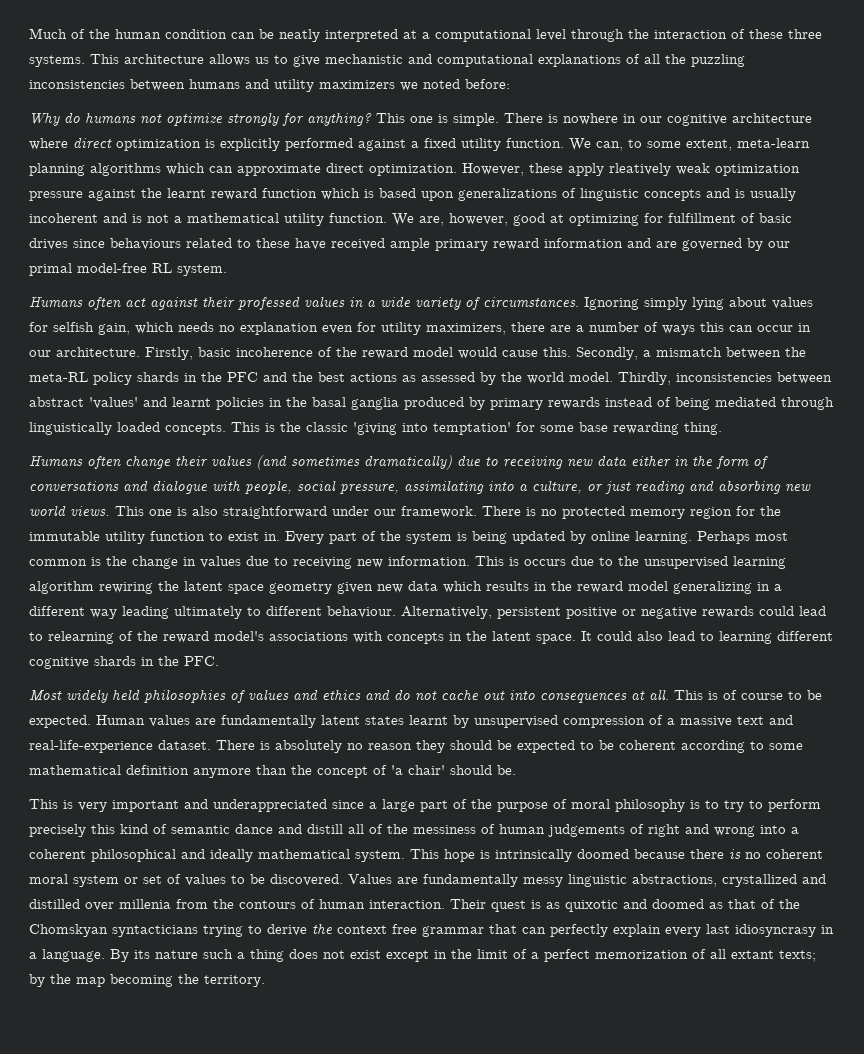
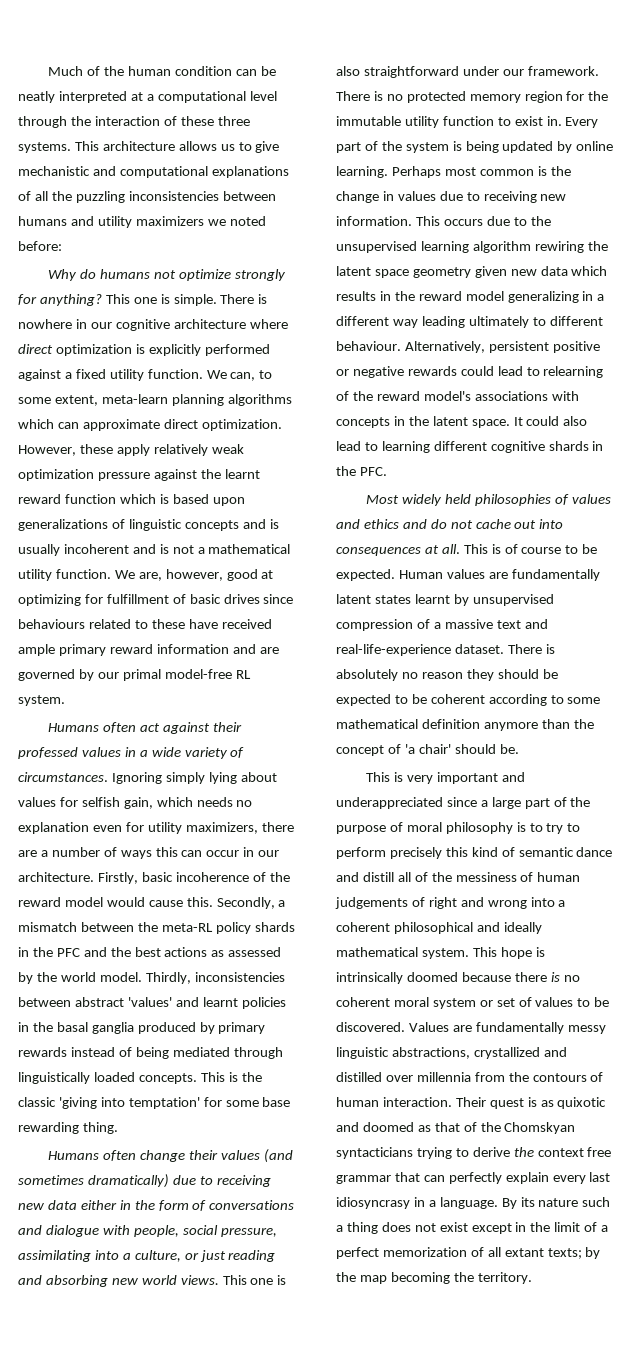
[609,163,671,176] rleatively -> [153,444,208,456] relatively
[509,557,519,566] is -> (440, 221) none
[119,899,171,909] millenia -> [416,1072,471,1082] millennia

